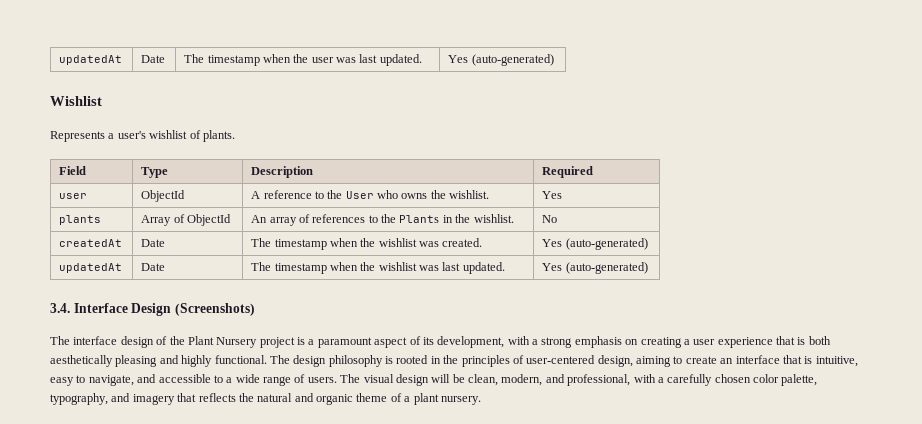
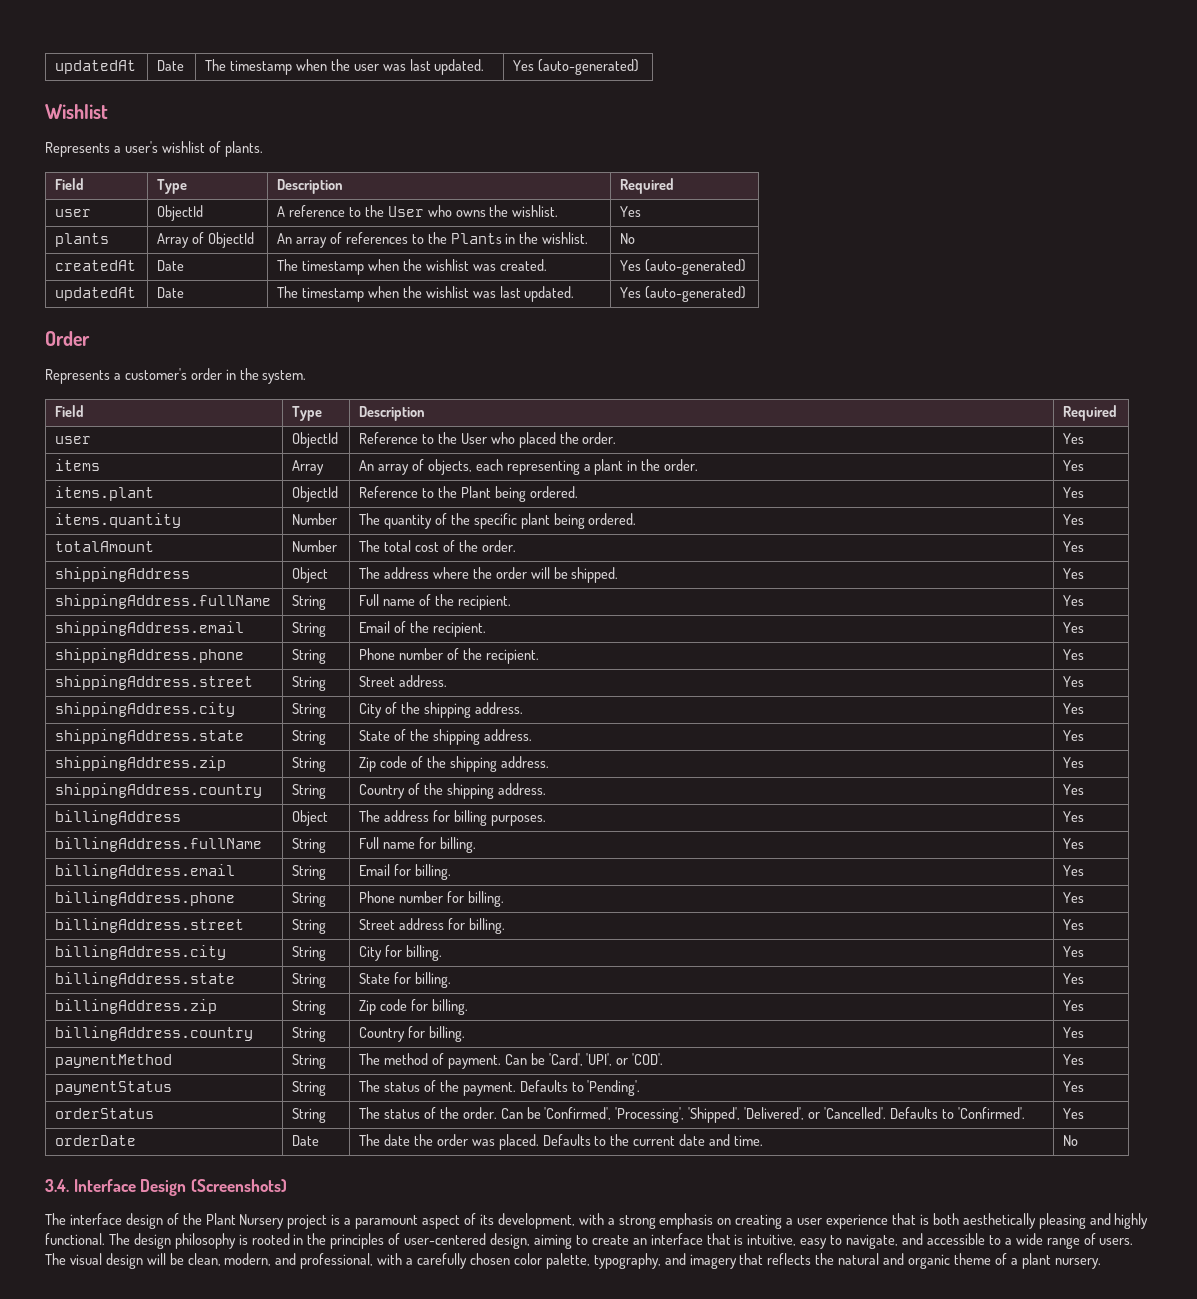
(648, 268) none -> [45,331,90,346] [45,368,307,384] [55,405,85,417] [292,406,323,421] [359,406,426,421] [1063,405,1118,421] [55,436,92,444] [292,432,339,448] [359,432,617,448] [1063,433,1085,444] [55,459,101,471] [292,460,325,475] [359,459,699,475] [1063,460,1085,471] [55,486,155,501] [292,486,339,502] [359,486,578,502] [1063,487,1085,498] [55,513,182,528] [292,513,338,525] [359,513,637,529] [1063,514,1085,525] [55,541,155,552] [292,540,338,552] [359,540,516,552] [1063,541,1085,552] [55,567,191,582] [292,567,329,583] [359,567,619,583] [1063,568,1085,579] [55,594,272,609] [292,595,327,610] [359,594,511,610] [1063,595,1085,606] [55,621,245,636] [292,622,327,637] [359,621,486,637] [1063,622,1085,633] [55,648,245,663] [292,649,327,664] [359,648,539,664] [1063,649,1085,660] [55,675,254,690] [292,676,327,691] [359,675,447,687] [1063,676,1085,687] [55,702,236,717] [292,703,327,718] [359,702,523,718] [1063,703,1085,714] [55,729,245,744] [292,730,327,745] [359,729,532,745] [1063,730,1085,741] [55,756,227,771] [292,757,327,772] [359,756,549,772] [1063,757,1085,768] [55,783,263,798] [292,784,327,799] [359,783,546,799] [1063,784,1085,795] [55,810,182,825] [292,810,329,826] [359,810,546,826] [1063,811,1085,822] [55,837,263,852] [292,838,327,853] [359,837,476,853] [1063,838,1085,849] [55,864,236,879] [292,865,327,880] [359,864,451,880] [1063,865,1085,876] [55,891,236,906] [292,892,327,907] [359,891,504,907] [1063,892,1085,903] [55,918,245,933] [292,919,327,934] [359,918,505,934] [1063,919,1085,930] [55,945,227,960] [292,946,327,961] [359,945,442,961] [1063,946,1085,957] [55,972,236,987] [292,973,327,988] [359,972,451,988] [1063,973,1085,984] [55,999,218,1014] [292,1000,327,1015] [359,999,468,1015] [1063,1000,1085,1011] [55,1026,254,1041] [292,1027,327,1042] [359,1026,465,1042] [1063,1027,1085,1038] [55,1054,173,1068] [292,1054,327,1069] [359,1053,664,1069] [1063,1054,1085,1065] [55,1081,173,1095] [292,1081,327,1096] [359,1080,641,1096] [1063,1081,1085,1092] [55,1108,155,1119] [292,1108,327,1123] [359,1107,1025,1123] [1063,1108,1085,1119] [55,1135,137,1146] [292,1135,320,1146] [359,1134,764,1150] [1063,1135,1079,1146] // Order // Represents a customer's order in the system. // Field | Type | Description | Required // user | ObjectId | Reference to the User who placed the order. | Yes // items | Array | An array of objects, each representing a plant in the order. | Yes // items.plant | ObjectId | Reference to the Plant being ordered. | Yes // items.quantity | Number | The quantity of the specific plant being ordered. | Yes // totalAmount | Number | The total cost of the order. | Yes // shippingAddress | Object | The address where the order will be shipped. | Yes // shippingAddress.fullName | String | Full name of the recipient. | Yes // shippingAddress.email | String | Email of the recipient. | Yes // shippingAddress.phone | String | Phone number of the recipient. | Yes // shippingAddress.street | String | Street address. | Yes // shippingAddress.city | String | City of the shipping address. | Yes // shippingAddress.state | String | State of the shipping address. | Yes // shippingAddress.zip | String | Zip code of the shipping address. | Yes // shippingAddress.country | String | Country of the shipping address. | Yes // billingAddress | Object | The address for billing purposes. | Yes // billingAddress.fullName | String | Full name for billing. | Yes // billingAddress.email | String | Email for billing. | Yes // billingAddress.phone | String | Phone number for billing. | Yes // billingAddress.street | String | Street address for billing. | Yes // billingAddress.city | String | City for billing. | Yes // billingAddress.state | String | State for billing. | Yes // billingAddress.zip | String | Zip code for billing. | Yes // billingAddress.country | String | Country for billing. | Yes // paymentMethod | String | The method of payment. Can be 'Card', 'UPI', or 'COD'. | Yes // paymentStatus | String | The status of the payment. Defaults to 'Pending'. | Yes // orderStatus | String | The status of the order. Can be 'Confirmed', 'Processing', 'Shipped', 'Delivered', or 'Cancelled'. Defaults to 'Confirmed'. | Yes // orderDate | Date | The date the order was placed. Defaults to the current date and time. | No

